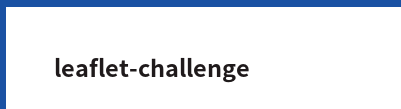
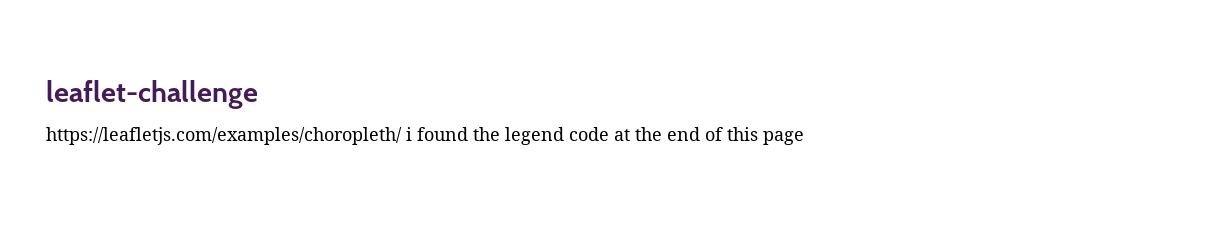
(250, 70) none -> [46,127,804,145] // https://leafletjs.com/examples/choropleth/ i found the legend code at the end of this page

